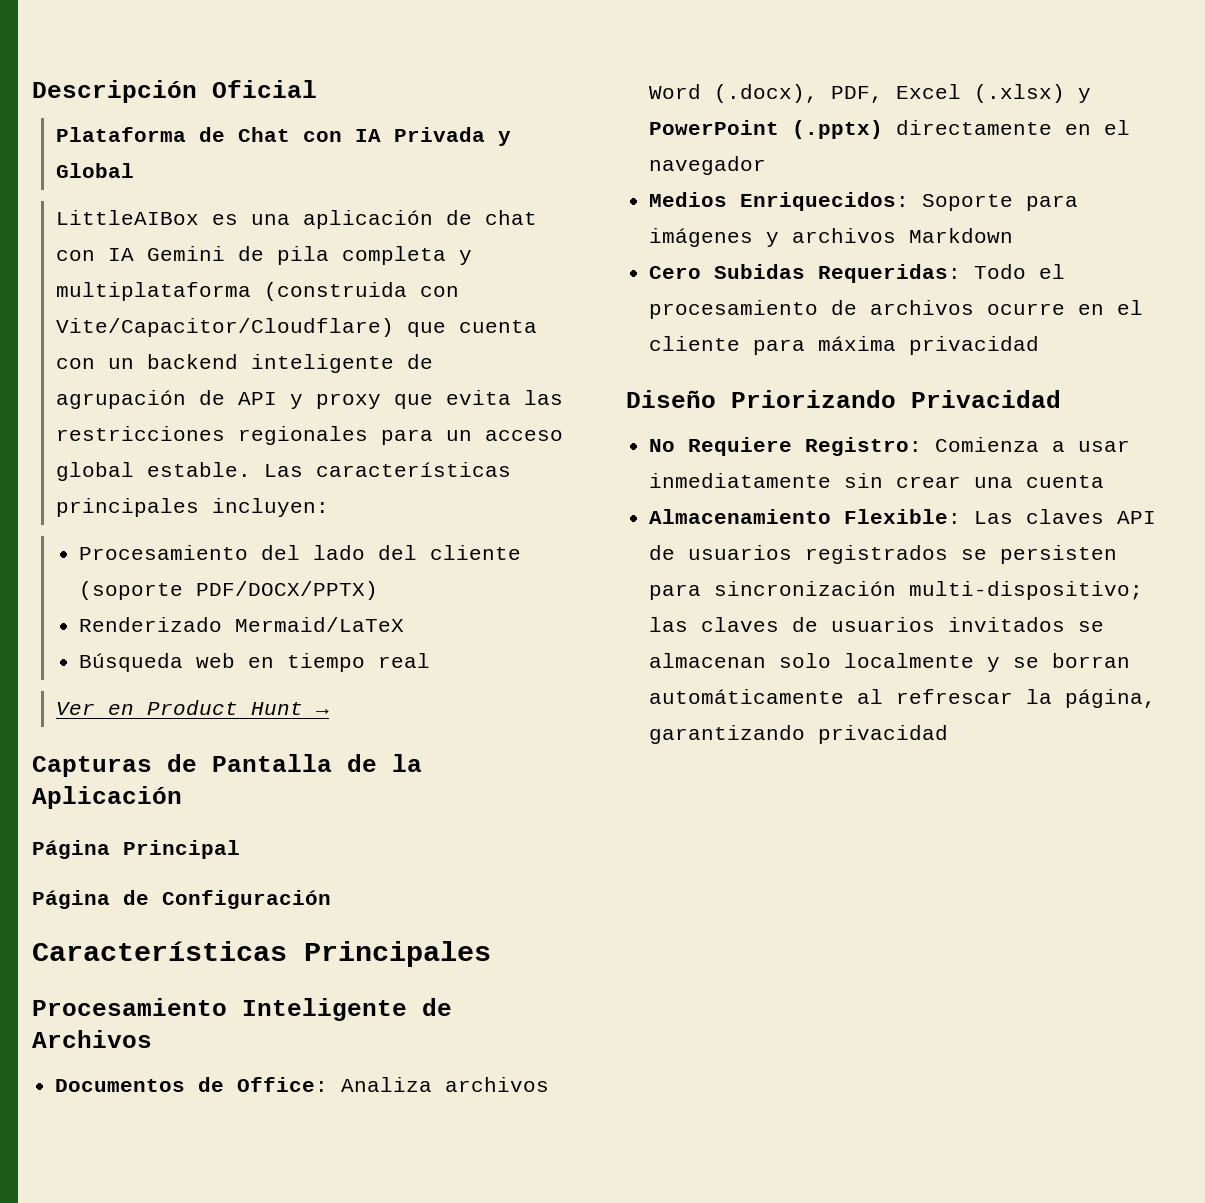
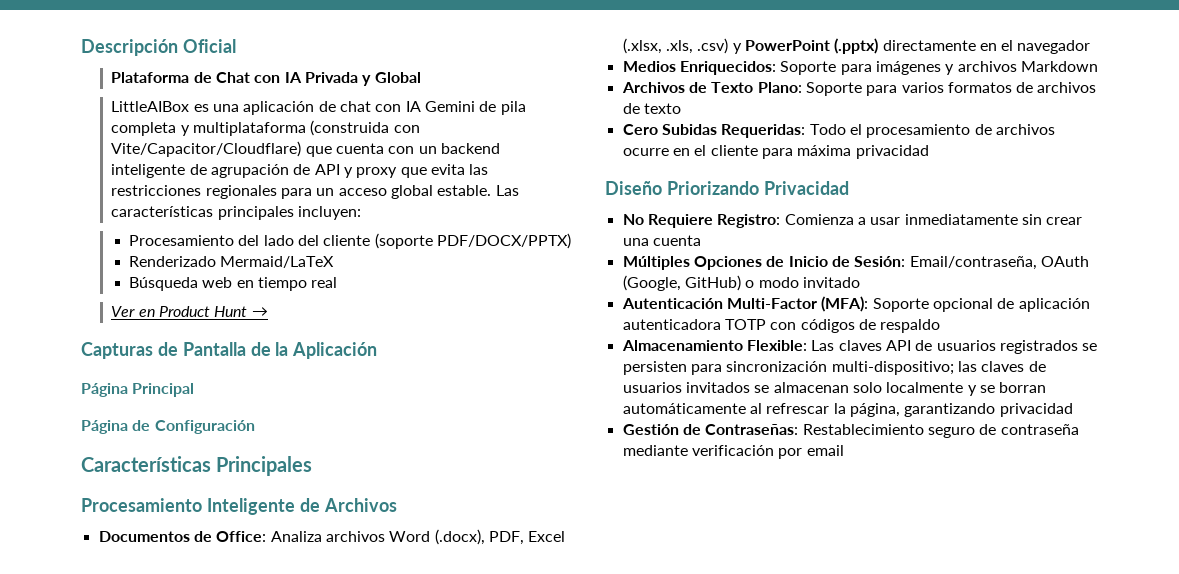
[974,84,1066,103] (.xlsx) -> [622,38,729,54] (.xlsx, .xls, .csv)
(1014, 235) none -> [621,82,1097,96] [622,103,681,114] // Archivos de Texto Plano: Soporte para varios formatos de archivos de texto
(1105, 481) none -> [622,256,1089,270] [622,275,860,291] [621,296,1090,312] [622,319,941,333] // Múltiples Opciones de Inicio de Sesión: Email/contraseña, OAuth (Google, GitHub) o modo invitado // Autenticación Multi-Factor (MFA): Soporte opcional de aplicación autenticadora TOTP con códigos de respaldo
(949, 734) none -> [622,424,1079,438] [622,445,844,459] // Gestión de Contraseñas: Restablecimiento seguro de contraseña mediante verificación por email

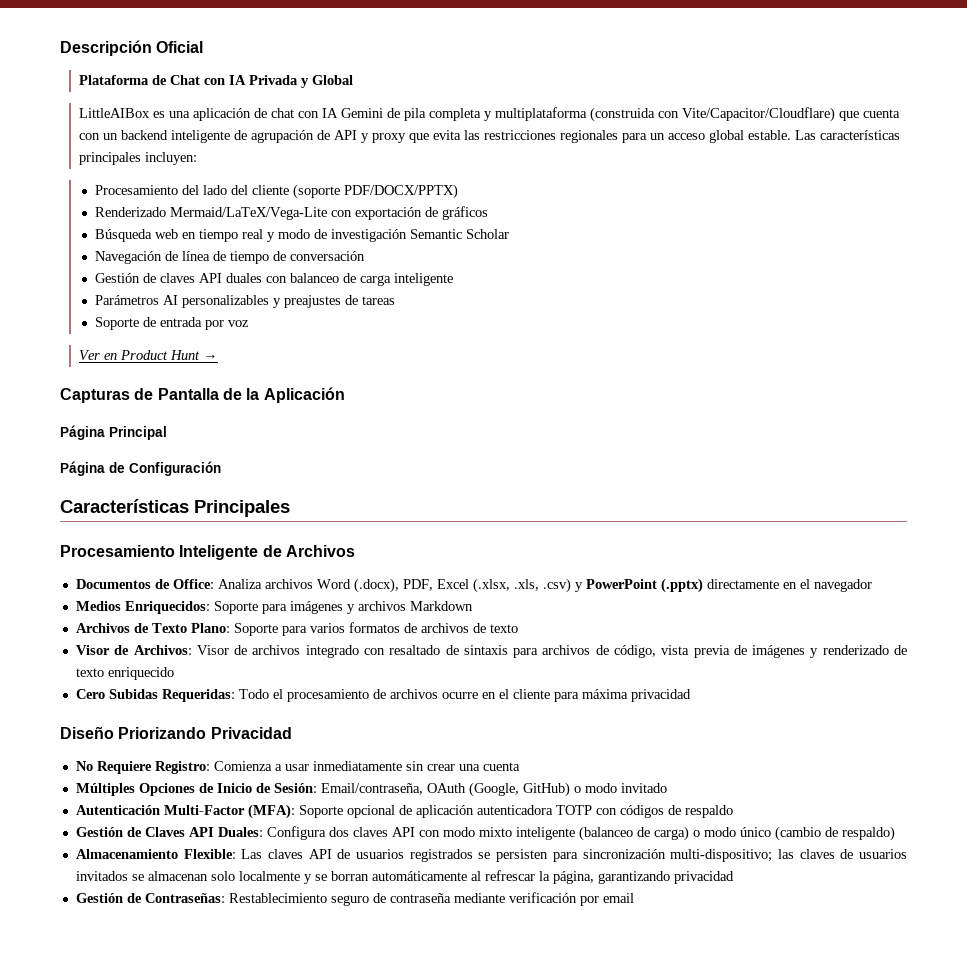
[220,256,335,268] Mermaid/LaTeX -> [169,206,488,220] Mermaid/LaTeX/Vega-Lite con exportación de gráficos
(338, 282) none -> [266,229,509,242] [94,251,365,264] [94,273,453,286] [94,295,395,308] [94,317,249,330] y modo de investigación Semantic Scholar // Navegación de línea de tiempo de conversación // Gestión de claves API duales con balanceo de carga inteligente // Parámetros AI personalizables y preajustes de tareas // Soporte de entrada por voz
(681, 108) none -> [75,645,908,658] [75,667,174,680] // Visor de Archivos: Visor de archivos integrado con resaltado de sintaxis para archivos de código, vista previa de imágenes y renderizado de texto enriquecido
(941, 326) none -> [75,826,895,841] // Gestión de Claves API Duales: Configura dos claves API con modo mixto inteligente (balanceo de carga) o modo único (cambio de respaldo)

